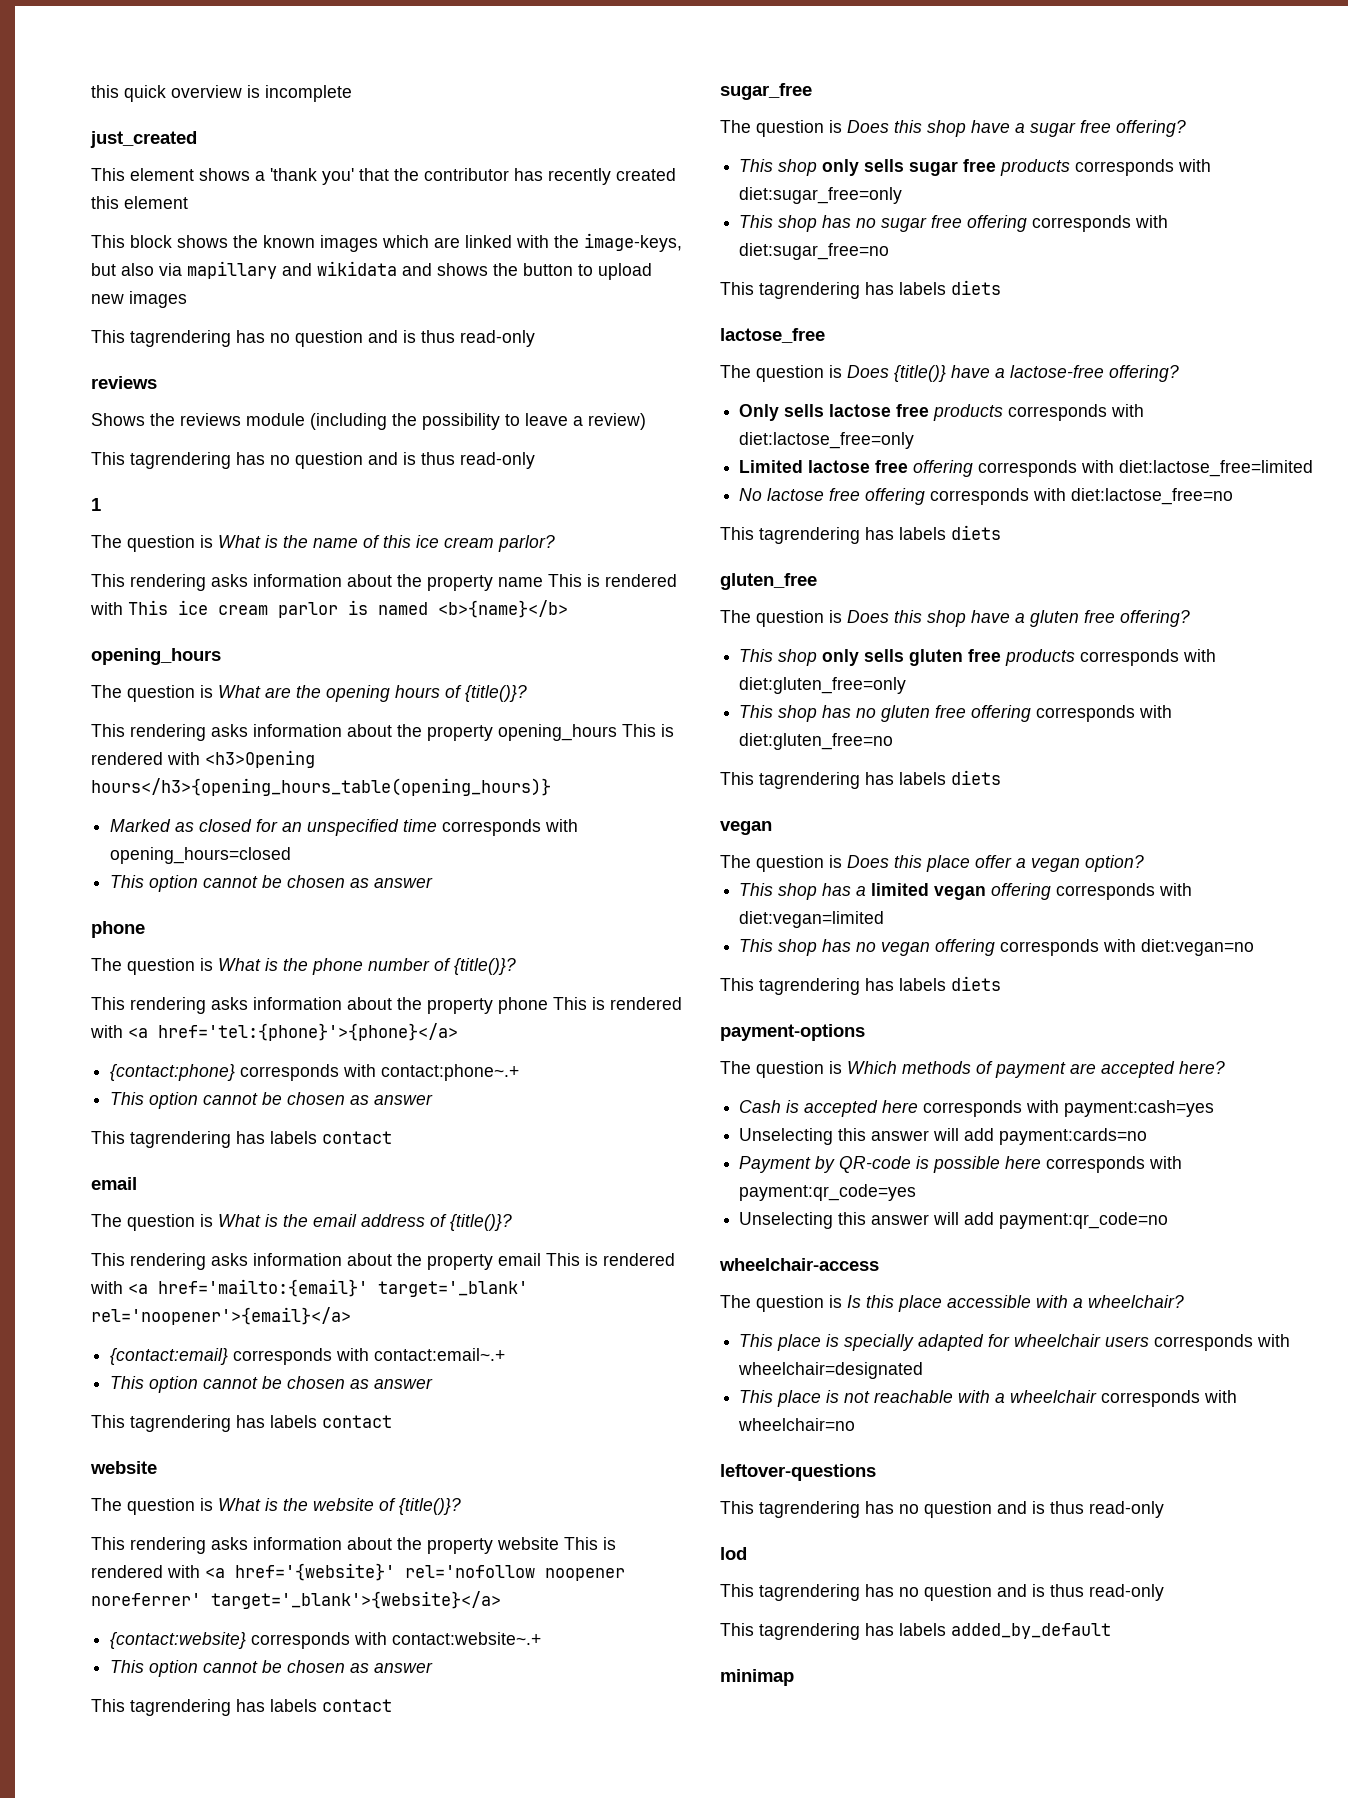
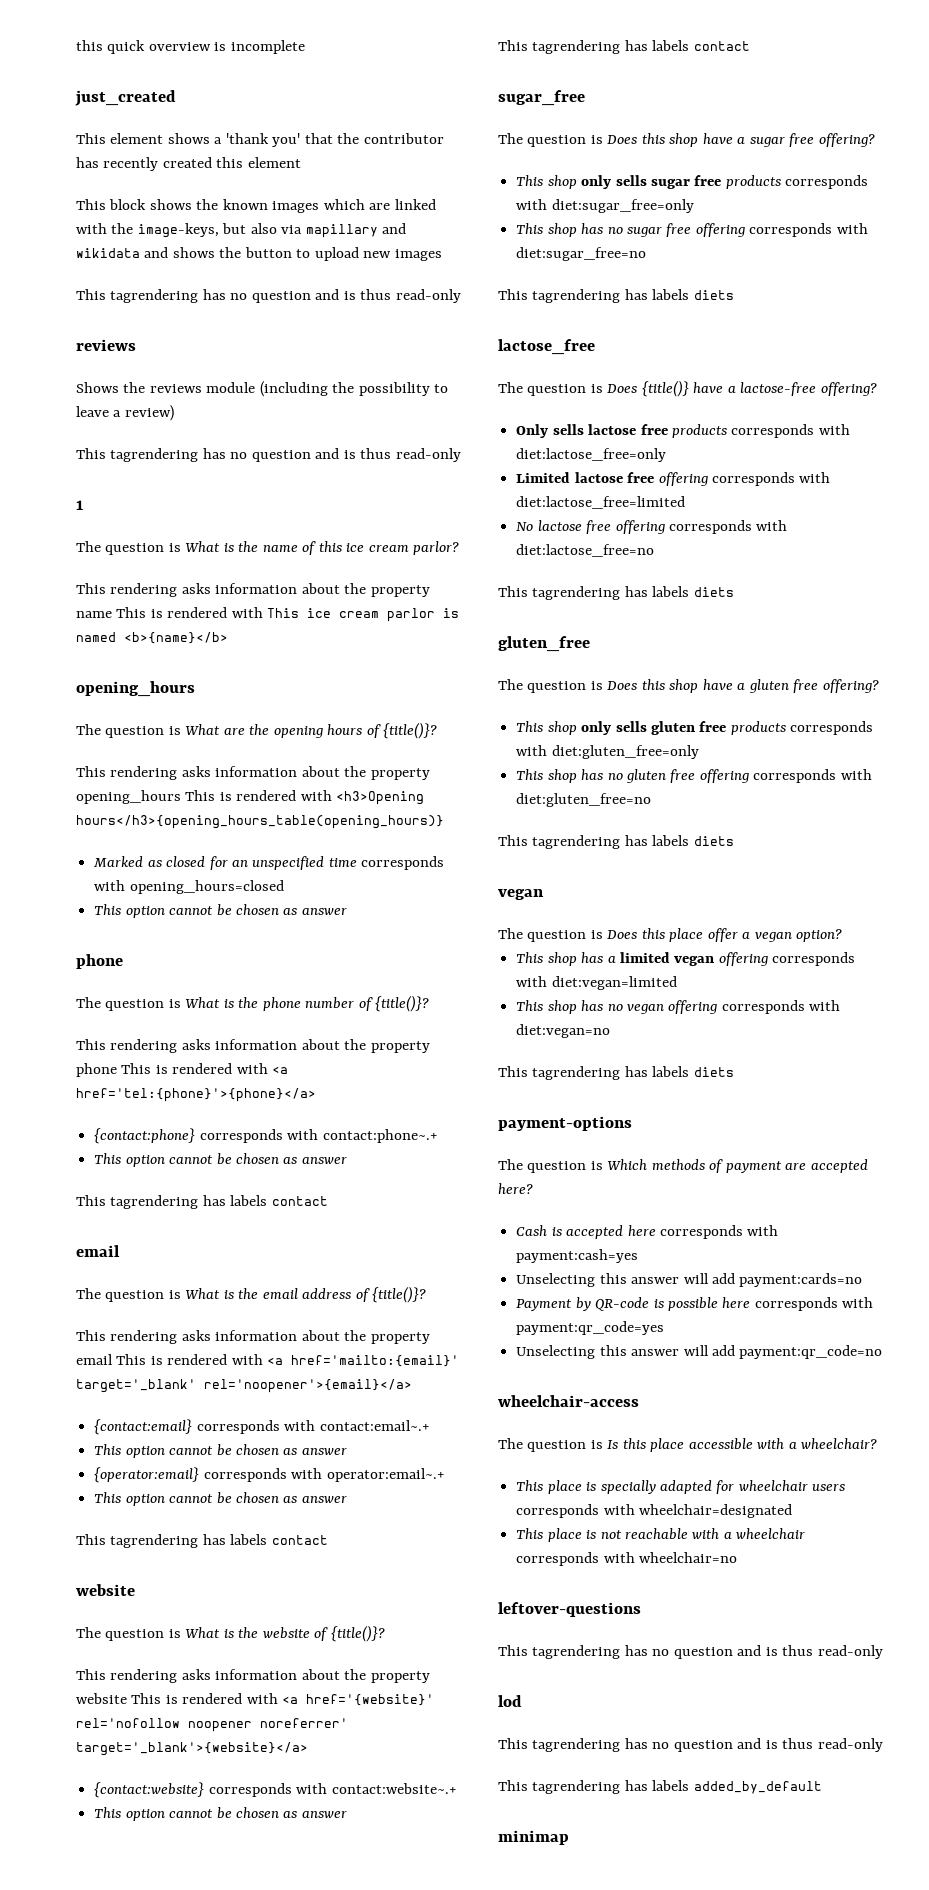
(434, 1383) none -> [94,1467,445,1483] [94,1492,347,1506] // {operator:email} corresponds with operator:email~.+ // This option cannot be chosen as answer

